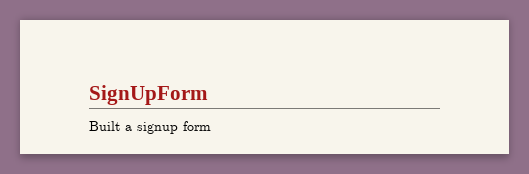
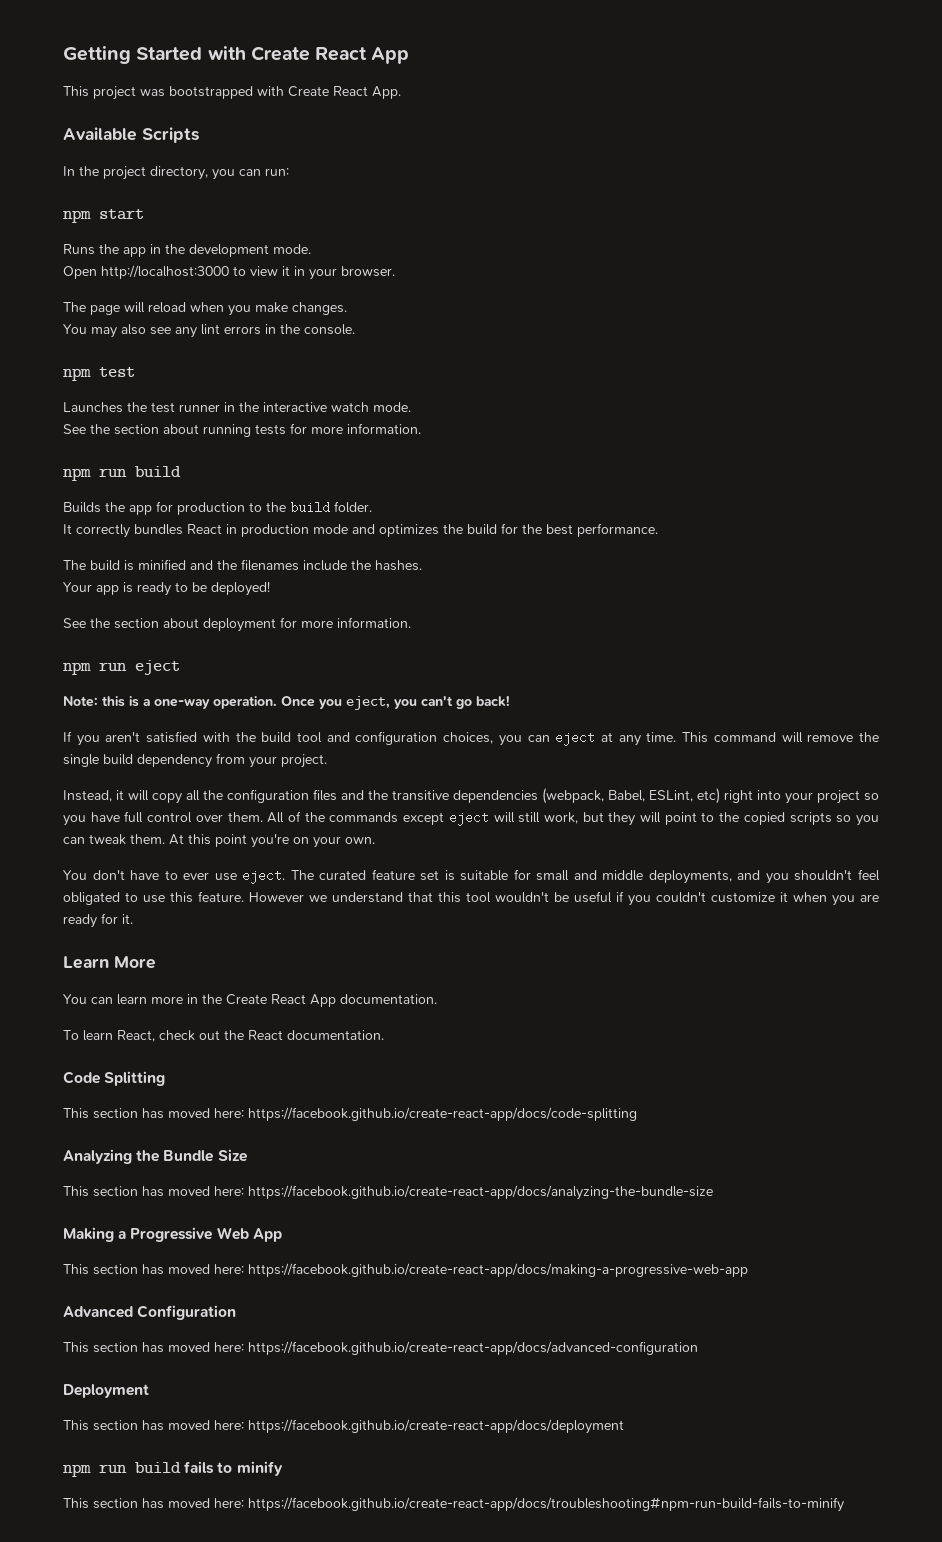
[89,85,208,105] [89,121,211,134] SignUpForm // Built a signup form -> [63,46,410,64] [63,86,401,100] [63,127,199,143] [63,166,289,180] [63,209,144,223] [63,244,311,257] [63,265,395,280] [63,302,347,316] [63,324,355,338] [63,367,135,381] [63,402,411,413] [63,423,421,437] [63,466,181,481] [63,501,372,515] [63,523,658,538] [63,559,422,571] [63,581,270,596] [63,617,411,632] [63,660,180,675] [63,695,510,710] [63,731,879,746] [63,753,327,768] [63,788,879,804] [63,811,880,826] [63,834,375,848] [63,869,880,884] [63,891,879,906] [63,913,133,928] [63,956,156,969] [63,994,437,1007] [63,1030,384,1042] [63,1071,166,1086] [63,1107,637,1121] [63,1149,247,1164] [63,1185,713,1200] [63,1227,282,1242] [63,1263,748,1277] [63,1305,237,1320] [63,1341,698,1355] [63,1384,149,1398] [63,1419,624,1434] [63,1461,283,1477] [63,1497,844,1512] Getting Started with Create React App // This project was bootstrapped with Create React App. // Available Scripts // In the project directory, you can run: // npm start // Runs the app in the development mode. // Open http://localhost:3000 to view it in your browser. // The page will reload when you make changes. // You may also see any lint errors in the console. // npm test // Launches the test runner in the interactive watch mode. // See the section about running tests for more information. // npm run build // Builds the app for production to the build folder. // It correctly bundles React in production mode and optimizes the build for the best performance. // The build is minified and the filenames include the hashes. // Your app is ready to be deployed! // See the section about deployment for more information. // npm run eject // Note: this is a one-way operation. Once you eject, you can't go back! // If you aren't satisfied with the build tool and configuration choices, you can eject at any time. This command will remove the single build dependency from your project. // Instead, it will copy all the configuration files and the transitive dependencies (webpack, Babel, ESLint, etc) right into your project so you have full control over them. All of the commands except eject will still work, but they will point to the copied scripts so you can tweak them. At this point you're on your own. // You don't have to ever use eject. The curated feature set is suitable for small and middle deployments, and you shouldn't feel obligated to use this feature. However we understand that this tool wouldn't be useful if you couldn't customize it when you are ready for it. // Learn More // You can learn more in the Create React App documentation. // To learn React, check out the React documentation. // Code Splitting // This section has moved here: https://facebook.github.io/create-react-app/docs/code-splitting // Analyzing the Bundle Size // This section has moved here: https://facebook.github.io/create-react-app/docs/analyzing-the-bundle-size // Making a Progressive Web App // This section has moved here: https://facebook.github.io/create-react-app/docs/making-a-progressive-web-app // Advanced Configuration // This section has moved here: https://facebook.github.io/create-react-app/docs/advanced-configuration // Deployment // This section has moved here: https://facebook.github.io/create-react-app/docs/deployment // npm run build fails to minify // This section has moved here: https://facebook.github.io/create-react-app/docs/troubleshooting#npm-run-build-fails-to-minify

